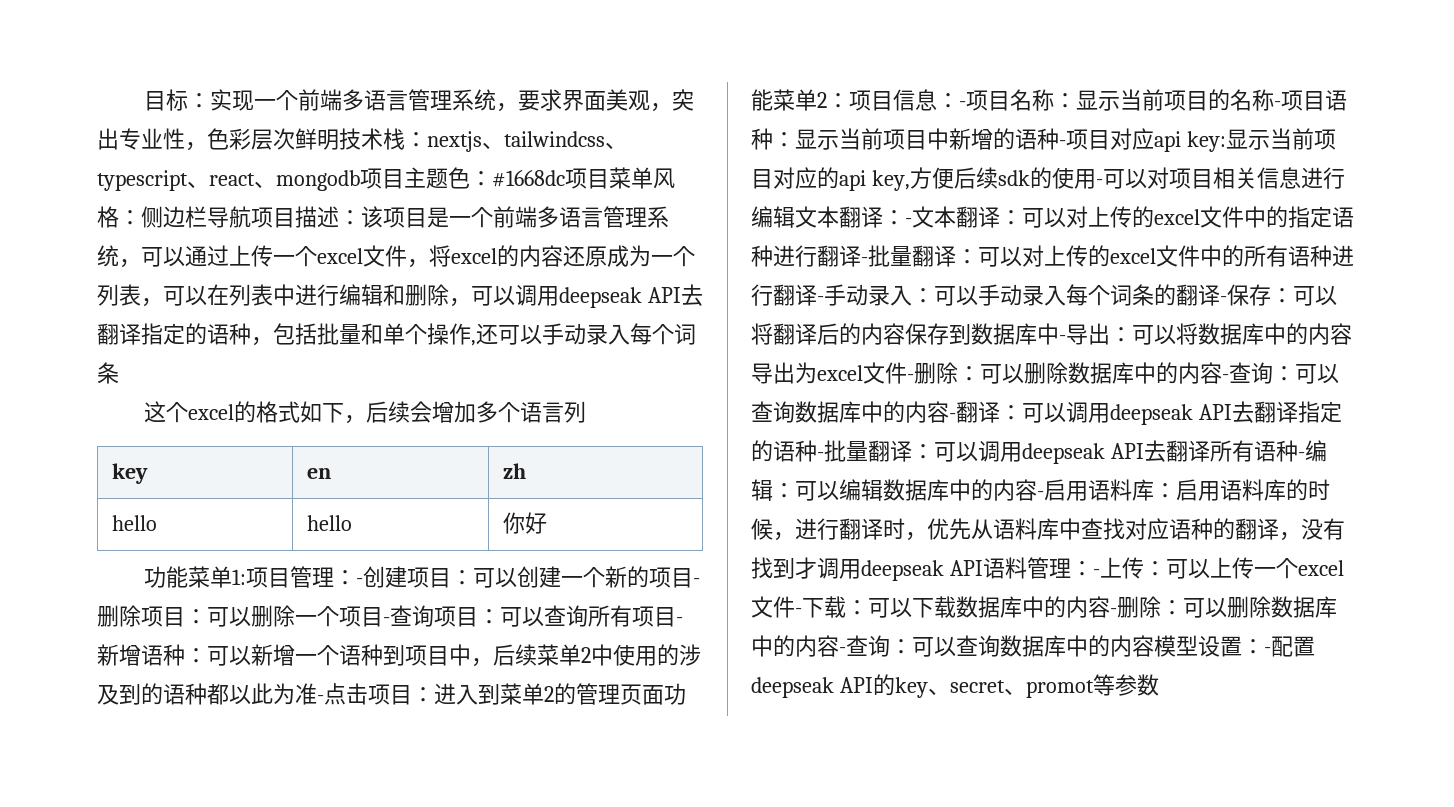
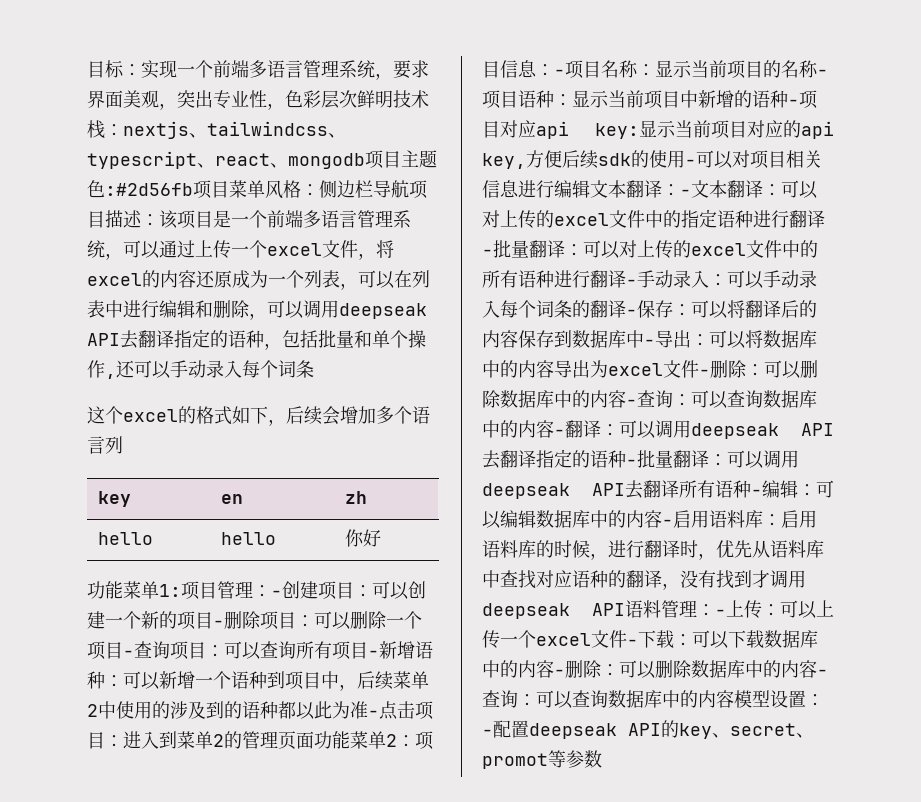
[470,170,565,187] ：#1668dc -> [105,183,193,196] :#2d56fb

